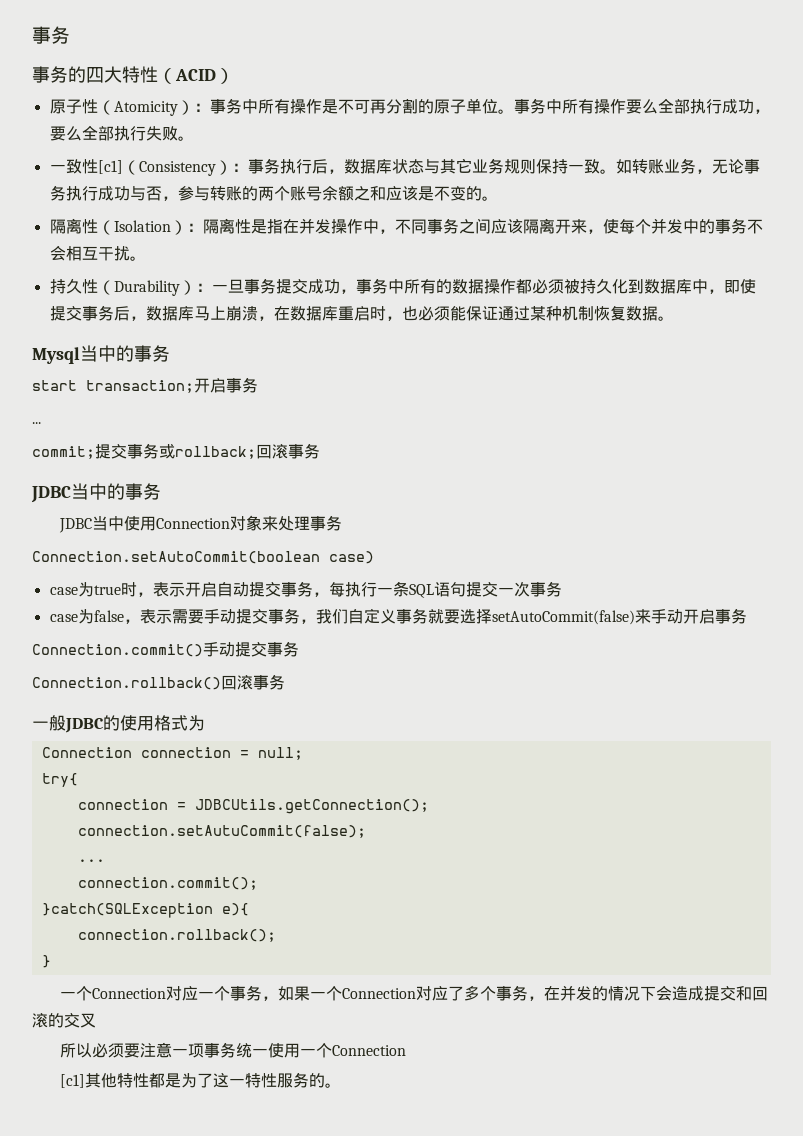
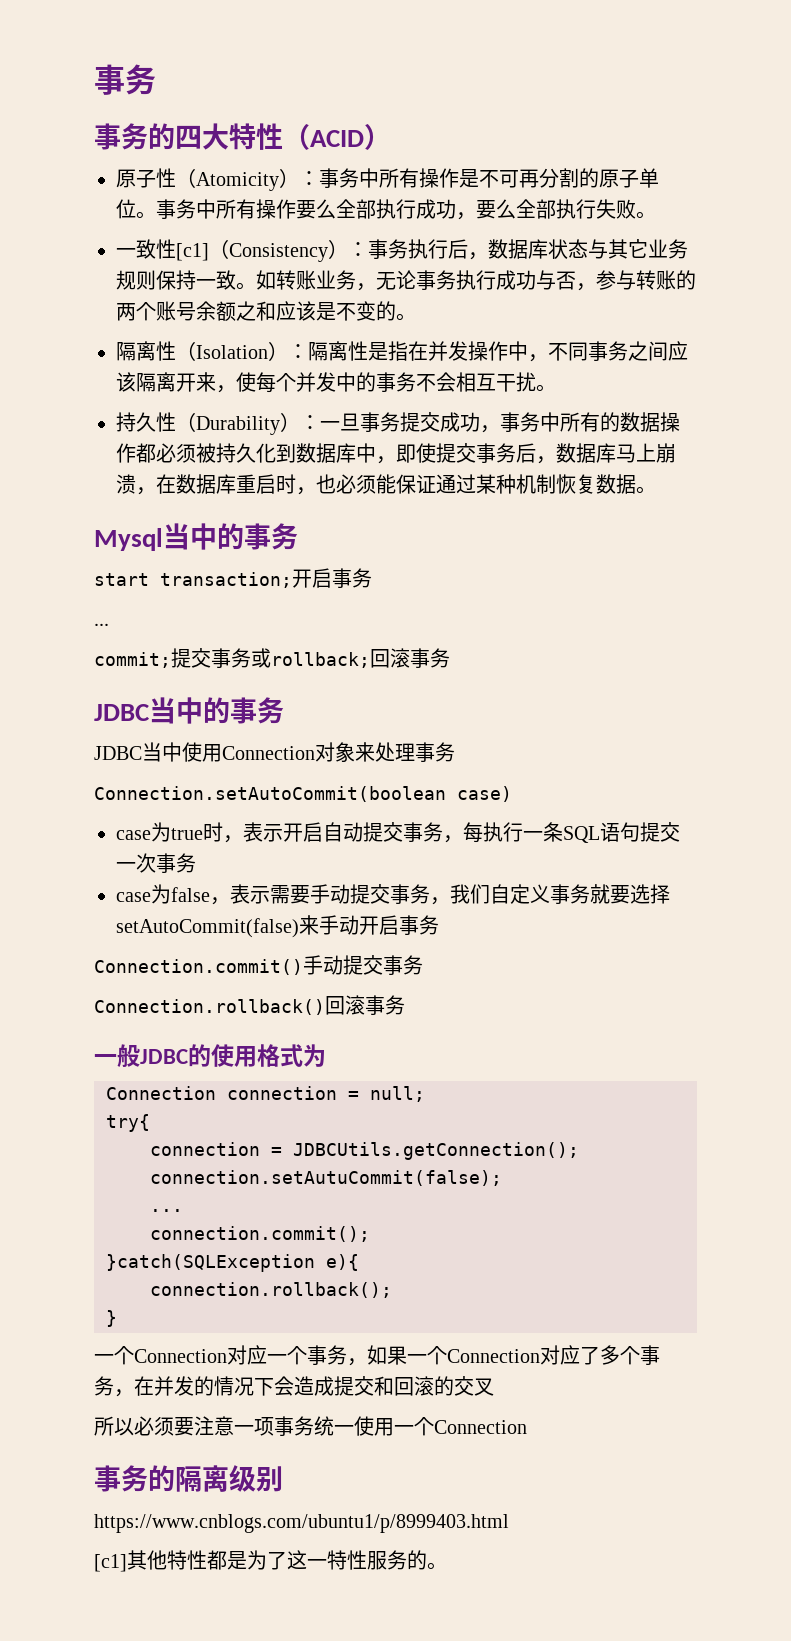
(407, 1050) none -> [94,1465,283,1492] [94,1514,509,1533] // 事务的隔离级别 // https://www.cnblogs.com/ubuntu1/p/8999403.html

